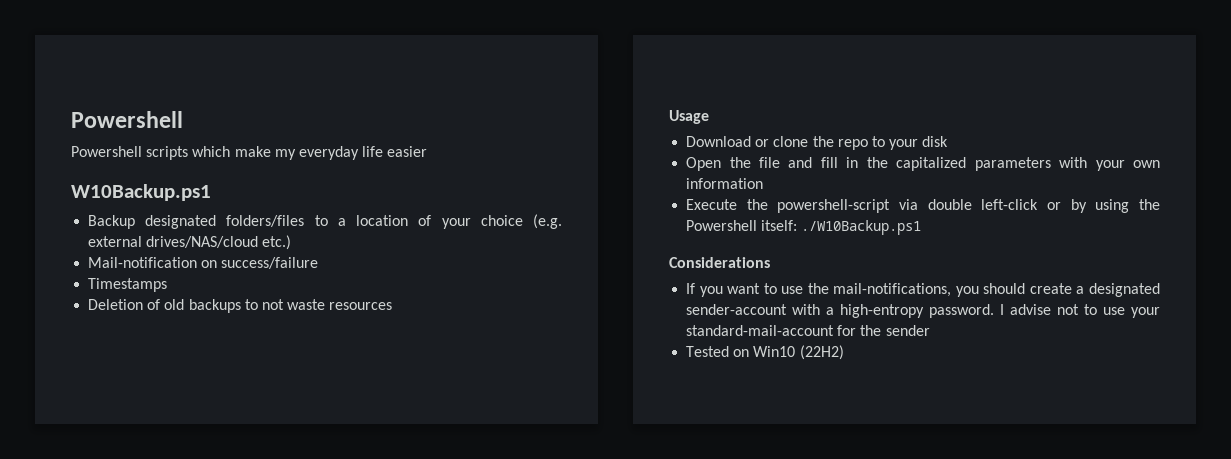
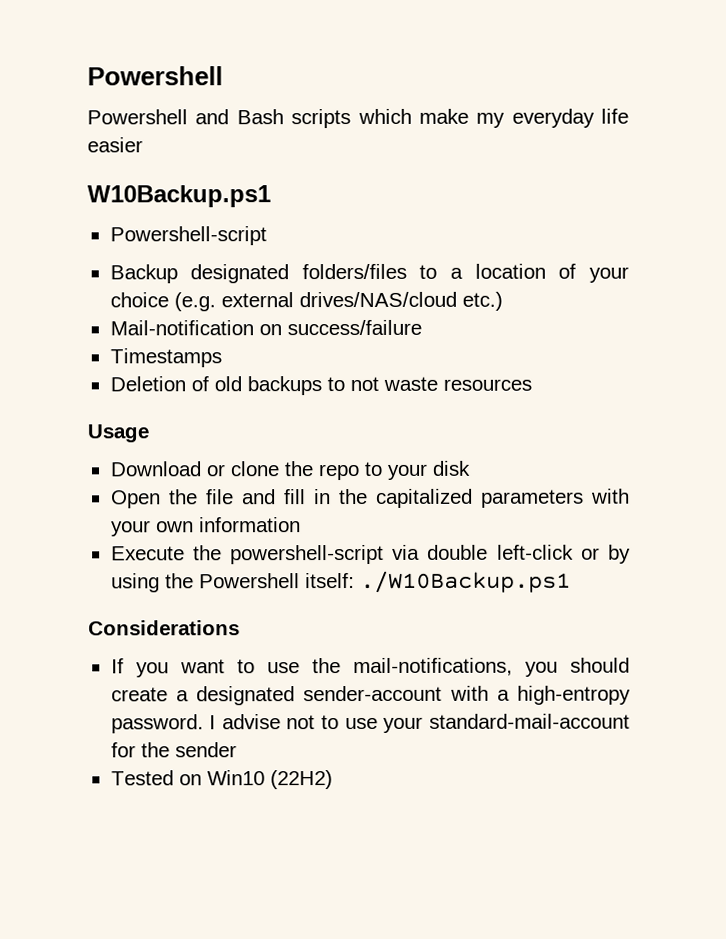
(142, 151) none -> [195,109,284,125] and Bash
(211, 192) none -> [109,226,267,246] // Powershell-script

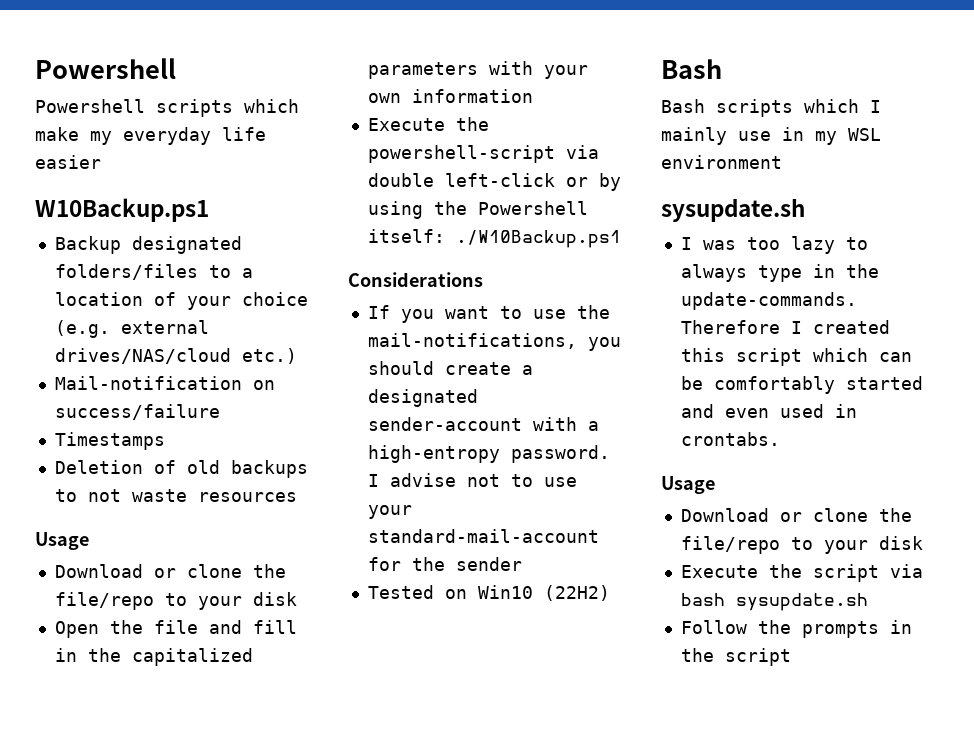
[195,109,284,125] and Bash -> (145, 106) none
[109,226,267,246] // Powershell-script -> (209, 210) none
[317,464,360,481] repo -> [54,592,154,610] file/repo
(333, 780) none -> [661,59,722,79] [661,99,881,117] [661,127,881,145] [661,155,782,169] [661,198,805,222] [680,236,868,254] [680,264,879,282] [680,292,857,310] [680,320,890,334] [680,348,912,366] [680,376,923,394] [680,404,857,418] [680,432,780,446] [661,476,715,494] [680,508,912,522] [680,536,923,554] [680,564,923,582] [680,593,868,611] [680,620,912,638] [680,648,791,666] // Bash // Bash scripts which I mainly use in my WSL environment // sysupdate.sh // I was too lazy to always type in the update-commands. Therefore I created this script which can be comfortably started and even used in crontabs. // Usage // Download or clone the file/repo to your disk // Execute the script via bash sysupdate.sh // Follow the prompts in the script

